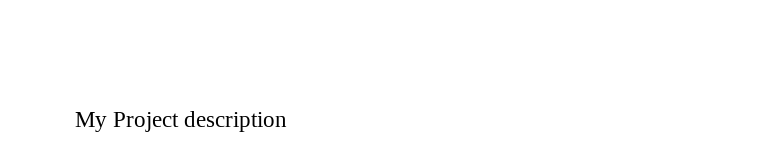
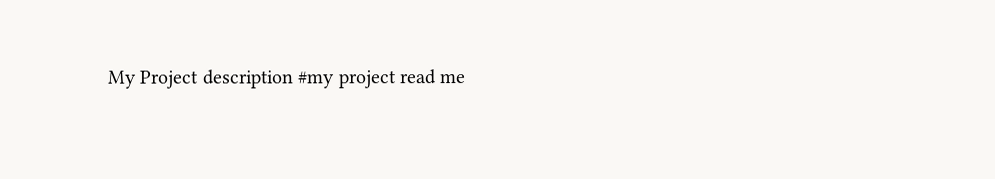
(288, 121) none -> [297,69,466,89] #my project read me

